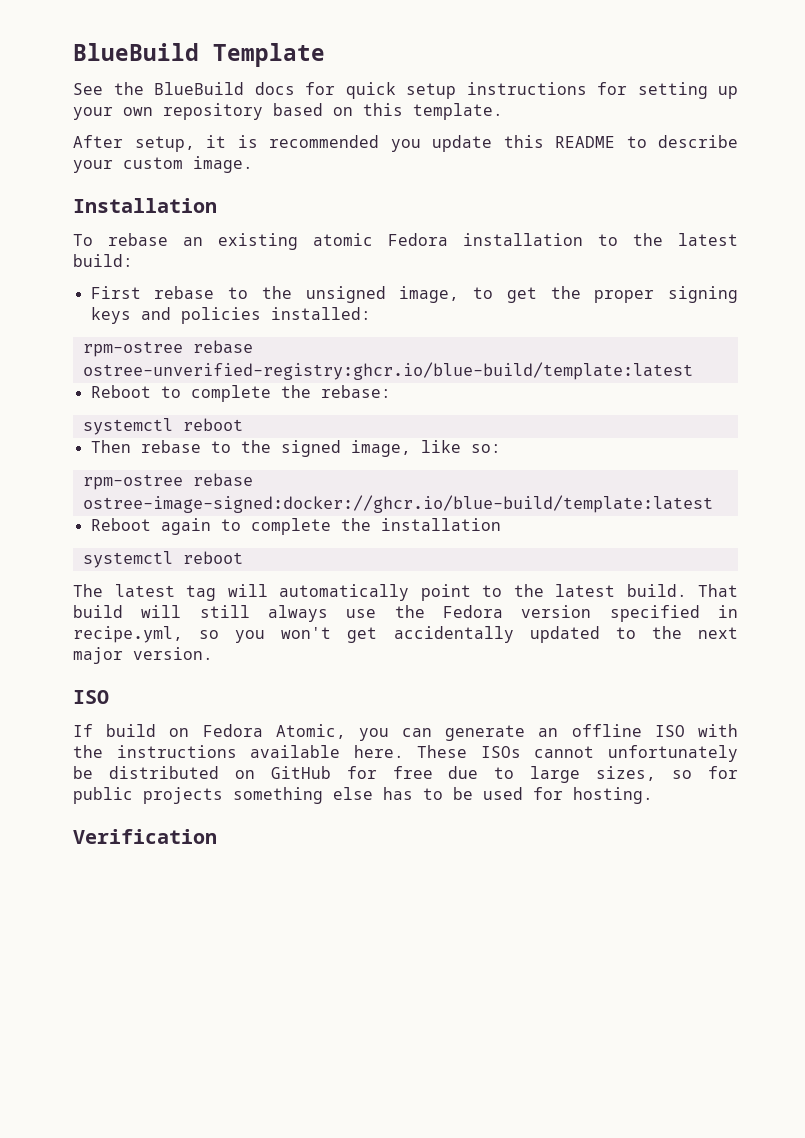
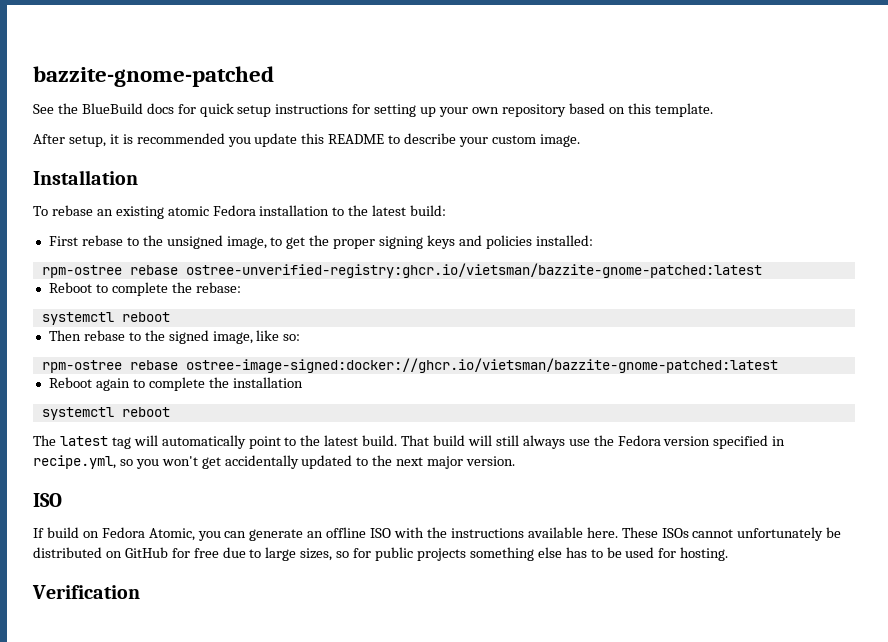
[73,43,325,67] BlueBuild Template -> [33,66,274,87] bazzite-gnome-patched
[82,362,693,380] ostree-unverified-registry:ghcr.io/blue-build/template:latest -> [185,263,762,278] ostree-unverified-registry:ghcr.io/vietsman/bazzite-gnome-patched:latest
[82,495,713,513] ostree-image-signed:docker://ghcr.io/blue-build/template:latest -> [185,358,778,373] ostree-image-signed:docker://ghcr.io/vietsman/bazzite-gnome-patched:latest

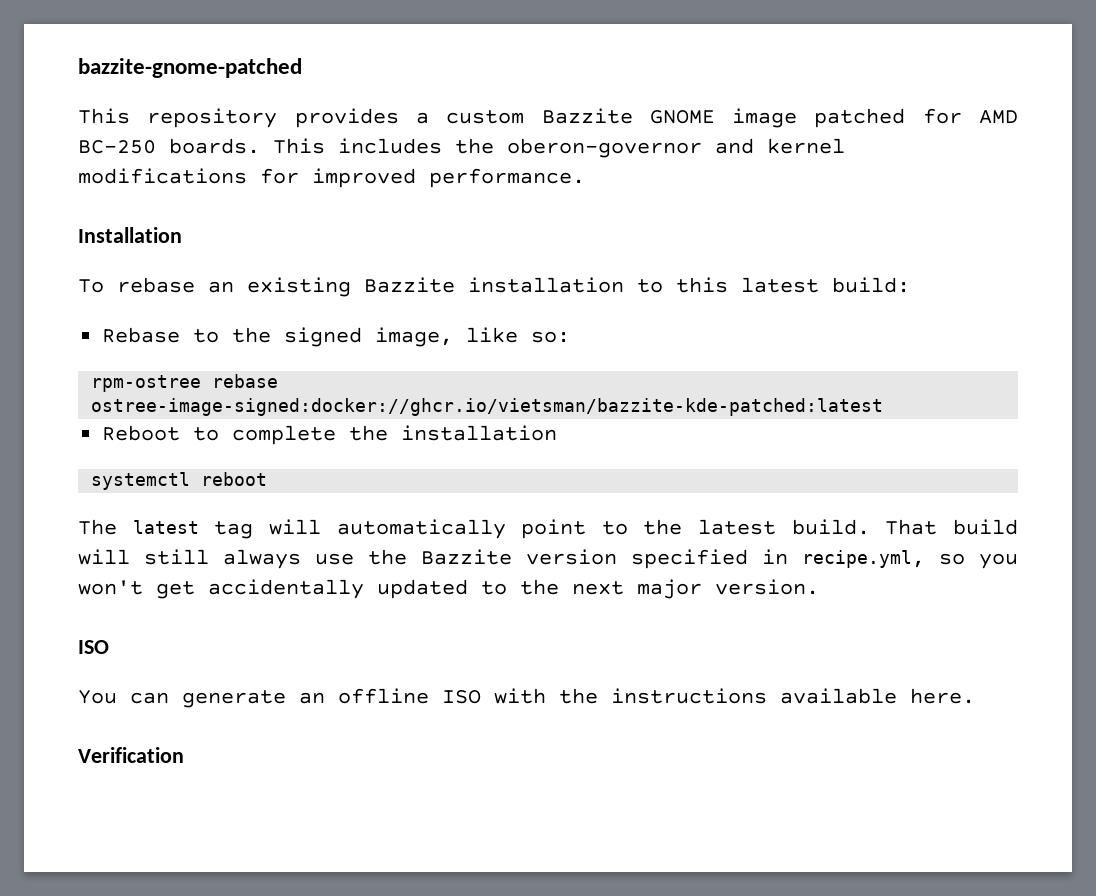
[33,103,713,117] [33,133,580,147] See the BlueBuild docs for quick setup instructions for setting up your own repository based on this template. // After setup, it is recommended you update this README to describe your custom image. -> [78,108,1018,128] [78,138,845,158] [78,168,585,188] This repository provides a custom Bazzite GNOME image patched for AMD BC-250 boards. This includes the oberon-governor and kernel modifications for improved performance.
[167,205,256,216] atomic Fedora -> [364,277,455,293] Bazzite
[348,205,369,216] the -> [676,277,728,293] this
[48,235,593,249] [41,263,762,278] [48,282,241,296] [41,312,170,325] [48,330,125,341] First rebase to the unsigned image, to get the proper signing keys and policies installed: // rpm-ostree rebase ostree-unverified-registry:ghcr.io/vietsman/bazzite-gnome-patched:latest // Reboot to complete the rebase: // systemctl reboot // Then rebase -> [102,327,181,343] Rebase
[185,358,778,373] [48,377,130,391] ostree-image-signed:docker://ghcr.io/vietsman/bazzite-gnome-patched:latest // Reboot again -> [91,398,884,416] [102,425,181,441] ostree-image-signed:docker://ghcr.io/vietsman/bazzite-kde-patched:latest // Reboot
[617,435,661,446] Fedora -> [421,549,512,565] Bazzite
[33,527,221,541] If build on Fedora Atomic, you -> [78,690,117,704] You
[621,527,842,541] [33,547,729,561] These ISOs cannot unfortunately be distributed on GitHub for free due to large sizes, so for public projects something else has to be used for hosting. -> (975, 696) none

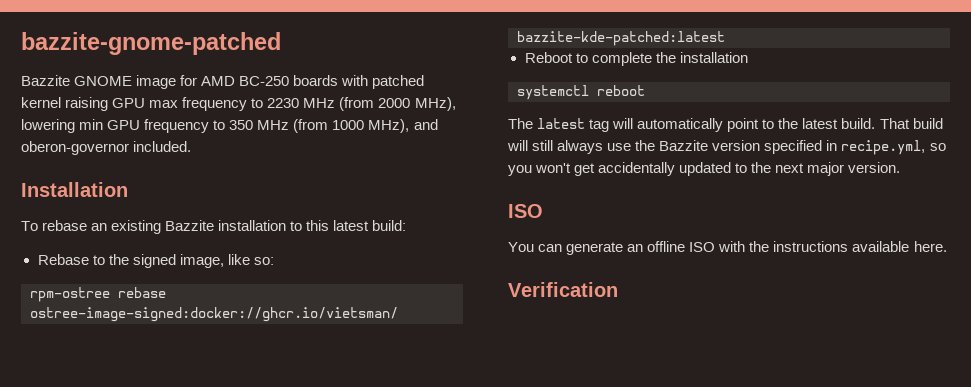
[78,108,525,128] This repository provides a custom -> (281, 43) none
[814,108,906,128] patched -> (177, 82) none
[169,138,845,158] [78,168,585,188] boards. This includes the oberon-governor and kernel modifications for improved performance. -> [293,75,425,89] [21,97,456,111] [21,119,438,133] [21,141,192,155] boards with patched kernel raising GPU max frequency to 2230 MHz (from 2000 MHz), lowering min GPU frequency to 350 MHz (from 1000 MHz), and oberon-governor included.

